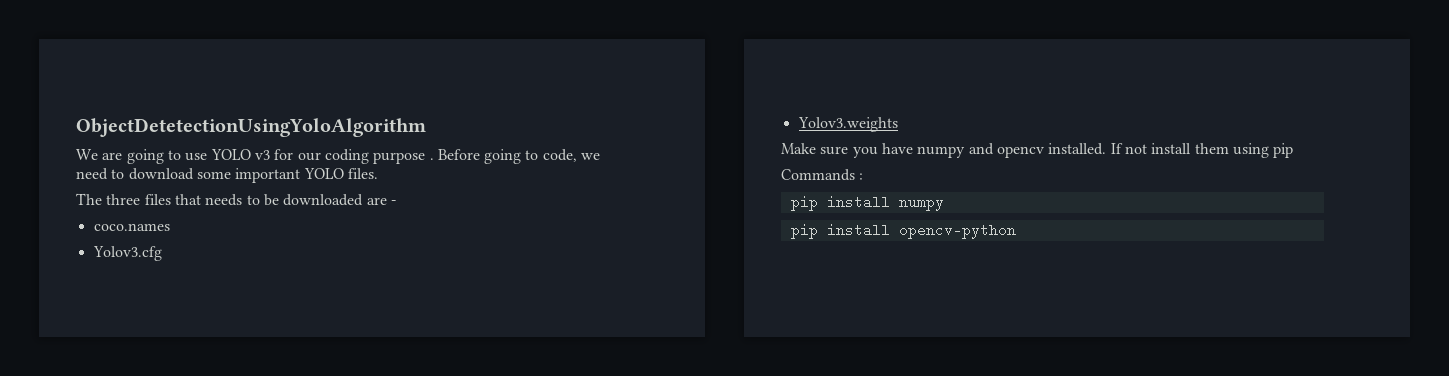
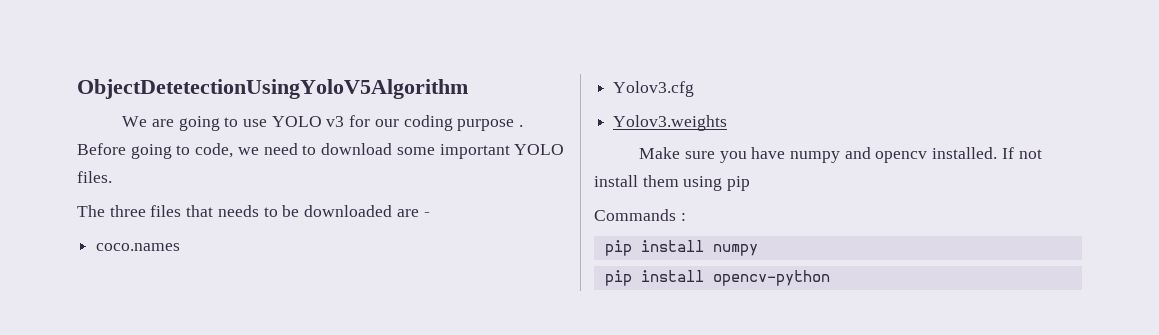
[76,118,426,137] ObjectDetetectionUsingYoloAlgorithm -> [77,79,468,99] ObjectDetetectionUsingYoloV5Algorithm

